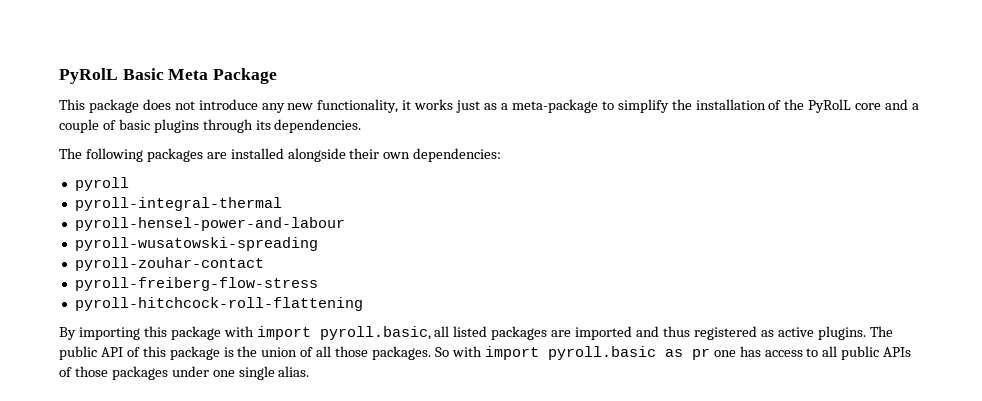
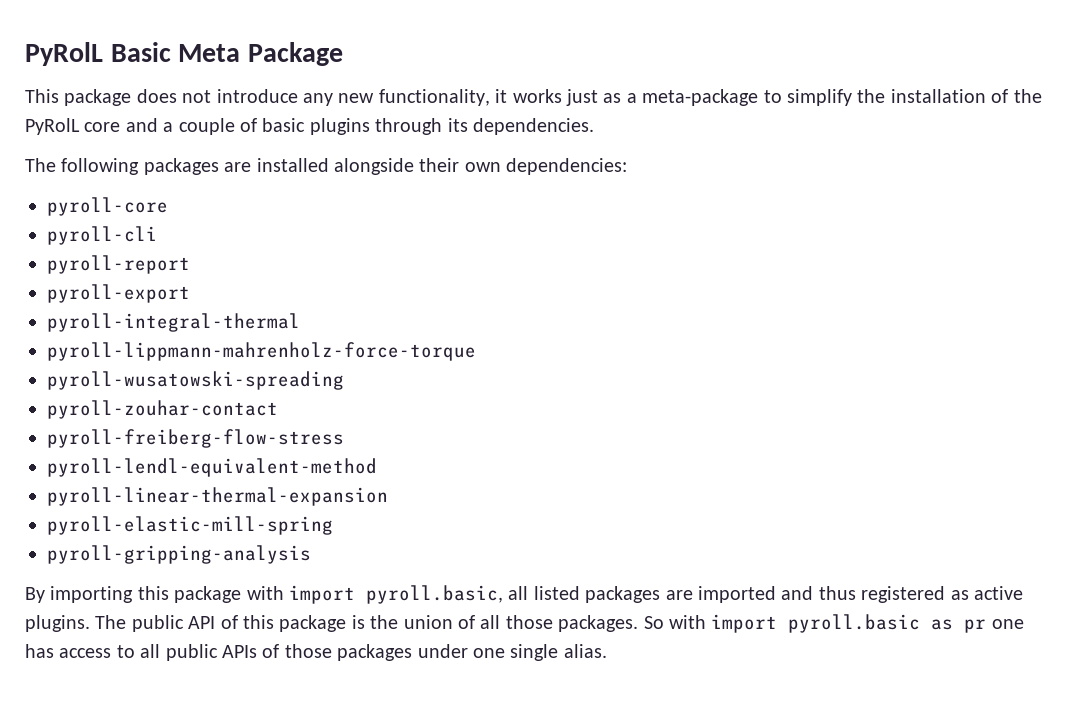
[74,177,129,191] pyroll -> [47,197,168,216] [47,226,157,245] [47,255,190,274] [47,284,190,303] pyroll-core // pyroll-cli // pyroll-report // pyroll-export
[74,217,345,231] pyroll-hensel-power-and-labour -> [47,342,476,361] pyroll-lippmann-mahrenholz-force-torque
[74,297,363,311] pyroll-hitchcock-roll-flattening -> [47,458,377,477] [47,487,388,506] [47,516,333,535] [47,545,311,564] pyroll-lendl-equivalent-method // pyroll-linear-thermal-expansion // pyroll-elastic-mill-spring // pyroll-gripping-analysis

